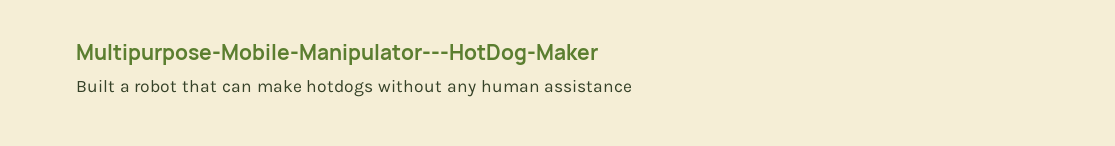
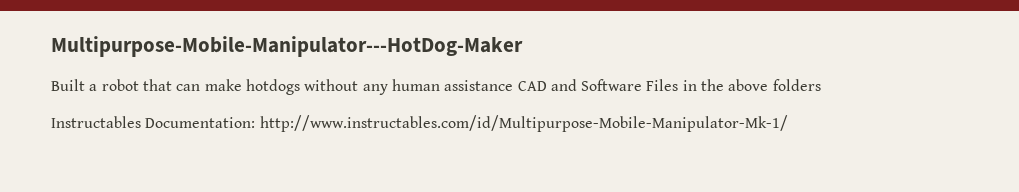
(633, 86) none -> [517,79,821,91] [51,115,788,132] CAD and Software Files in the above folders // Instructables Documentation: http://www.instructables.com/id/Multipurpose-Mobile-Manipulator-Mk-1/

